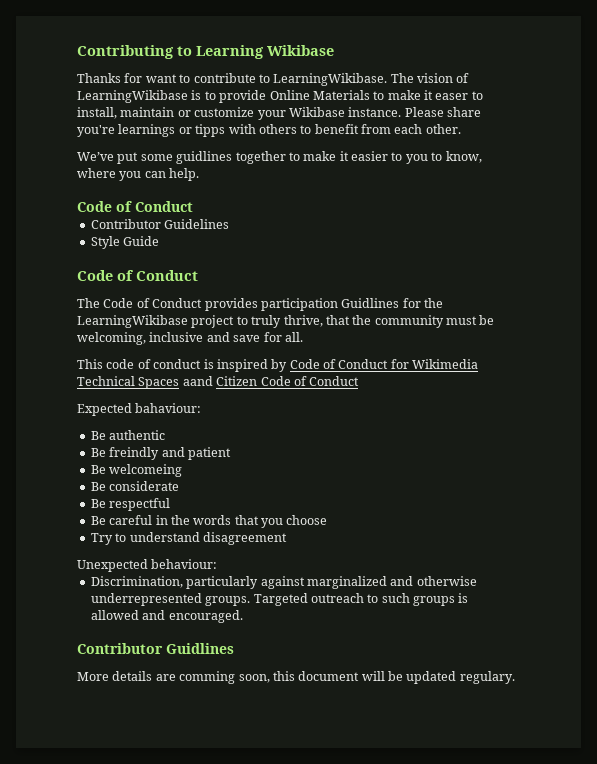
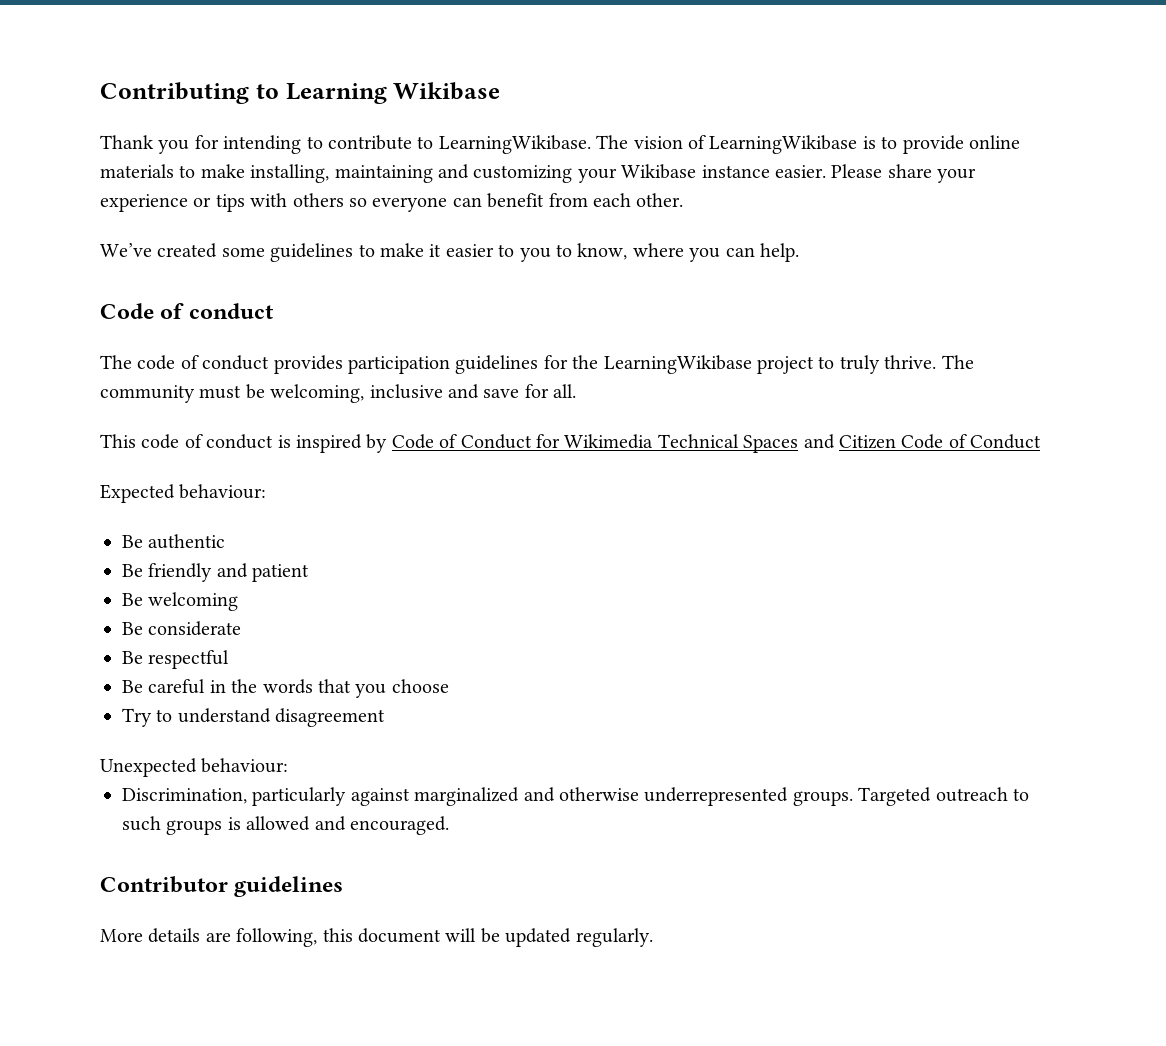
[77,73,177,83] Thanks for want -> [100,135,302,154] Thank you for intending
[269,90,483,100] [77,107,481,120] [77,124,312,137] Online Materials to make it easer to install, maintain or customize your Wikibase instance. Please share you're learnings or tipps with others to -> [968,135,1020,149] [100,164,977,183] [100,193,482,212] online materials to make installing, maintaining and customizing your Wikibase instance easier. Please share your experience or tips with others so everyone can
[117,151,286,164] put some guidlines together -> [157,243,354,262] created some guidelines
[135,201,193,212] [90,219,230,229] [90,236,160,249] [77,270,198,281] [77,298,203,308] Conduct // Contributor Guidelines // Style Guide // Code of Conduct // The Code of Conduct -> [188,303,274,319] [100,355,270,370] conduct // The code of conduct
[341,298,400,308] Guidlines -> [455,355,539,374] guidelines
[283,315,372,327] thrive, that the -> [884,355,974,369] thrive. The
[182,376,213,386] aand -> [803,434,835,449] and
[135,403,202,413] bahaviour: -> [179,484,267,499] behaviour:
[109,447,160,460] freindly -> [148,563,213,582] friendly
[109,464,183,477] welcomeing -> [148,592,239,611] welcoming
[166,643,234,654] Guidlines -> [234,876,344,897] guidelines
[179,671,270,684] comming soon, -> [236,928,318,947] following,
[459,671,515,684] regulary. -> [575,928,653,947] regularly.

